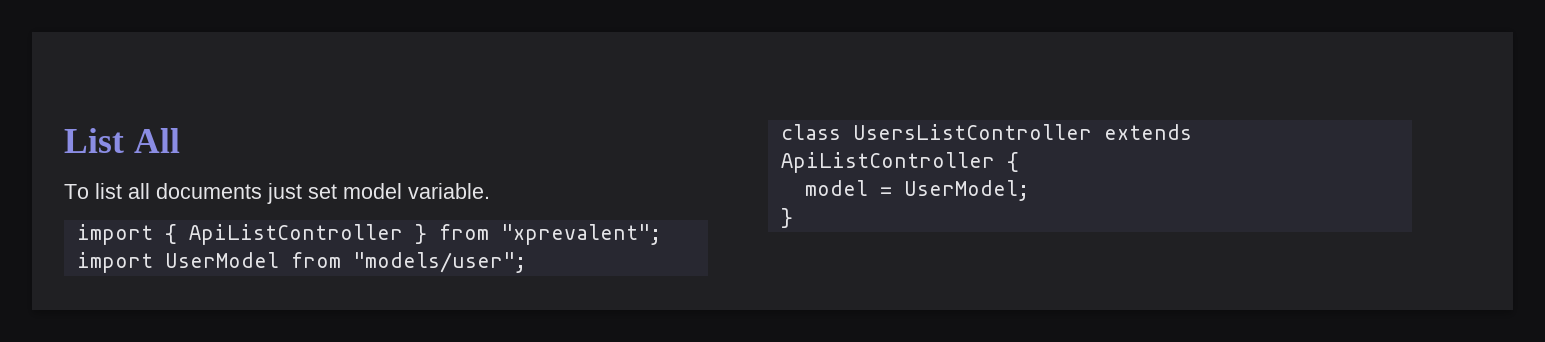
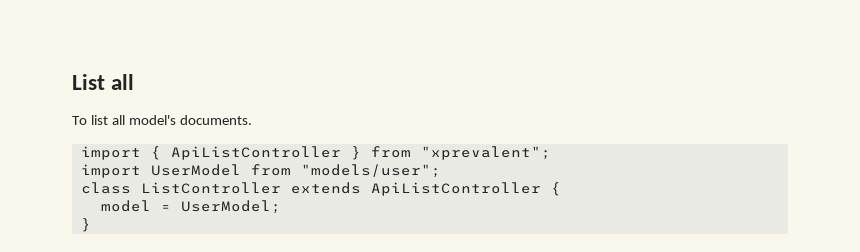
[133,128,180,153] All -> [111,74,135,90] all
[156,183,490,204] documents just set model variable. -> [128,115,252,125] model's documents.
[852,124,1092,140] UsersListController -> [140,182,281,194] ListController

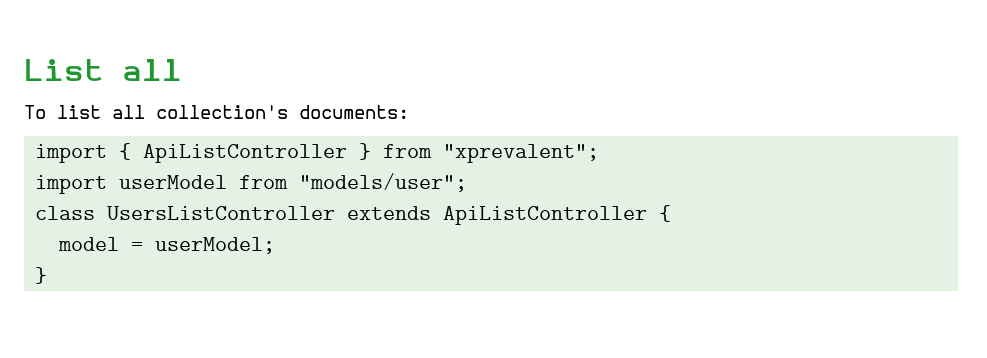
[128,115,252,125] model's documents. -> [156,105,409,119] collection's documents:
[150,164,241,176] UserModel -> [119,175,228,189] userModel
[140,182,281,194] ListController -> [107,206,336,220] UsersListController
[180,200,281,214] UserModel; -> [155,237,276,254] userModel;

